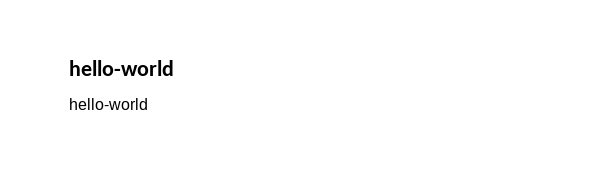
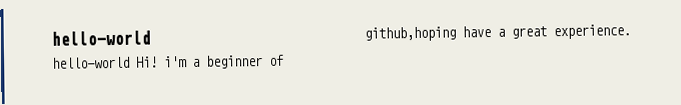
(148, 104) none -> [136,54,284,69] [364,24,631,42] Hi! i'm a beginner of github,hoping have a great experience.

